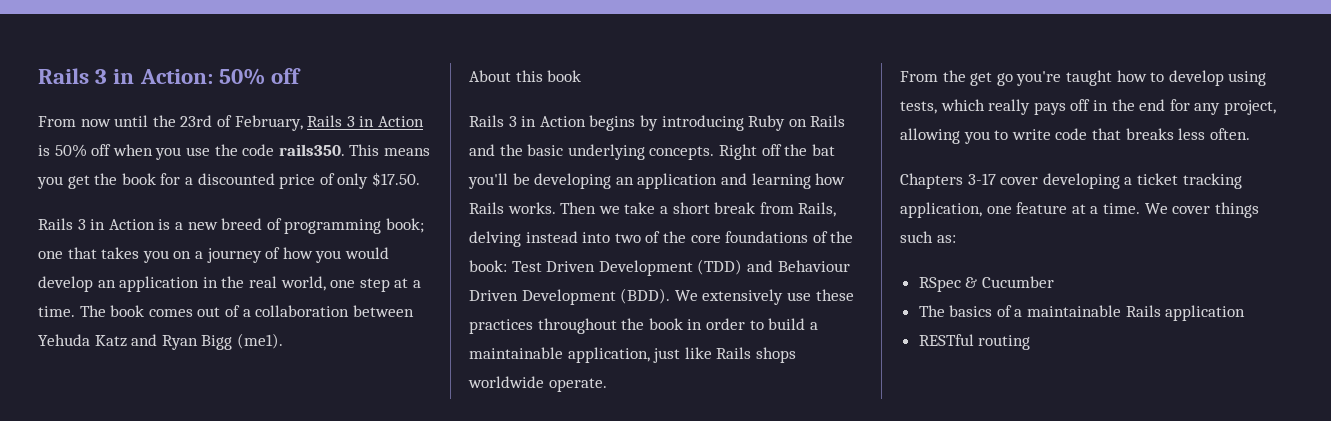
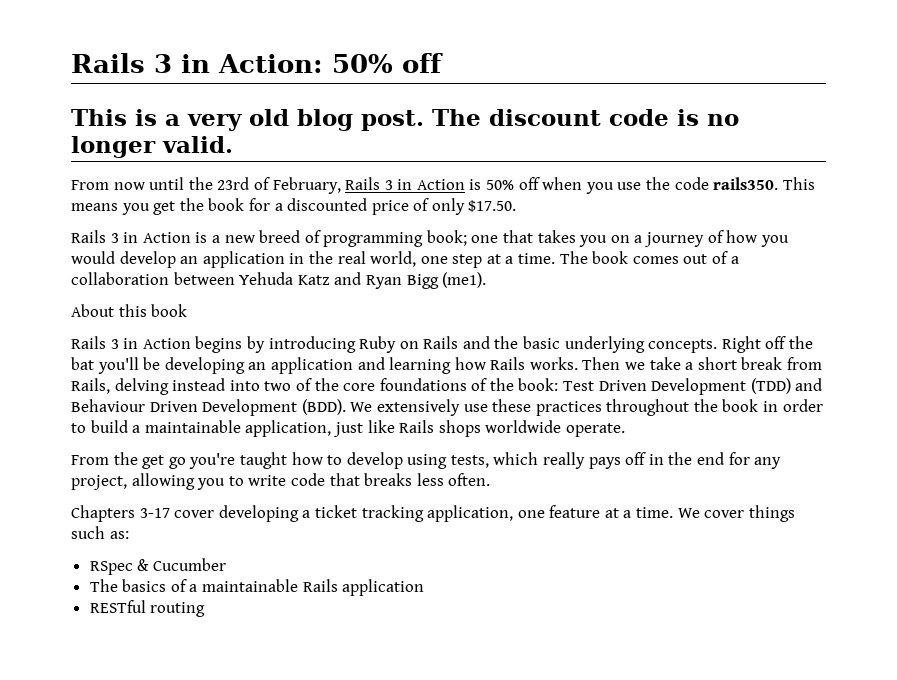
(302, 76) none -> [71,109,739,131] [71,136,233,158] // This is a very old blog post. The discount code is no longer valid.

